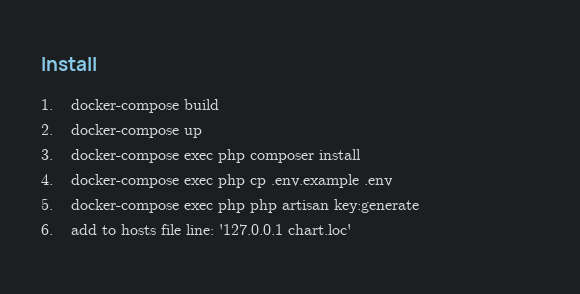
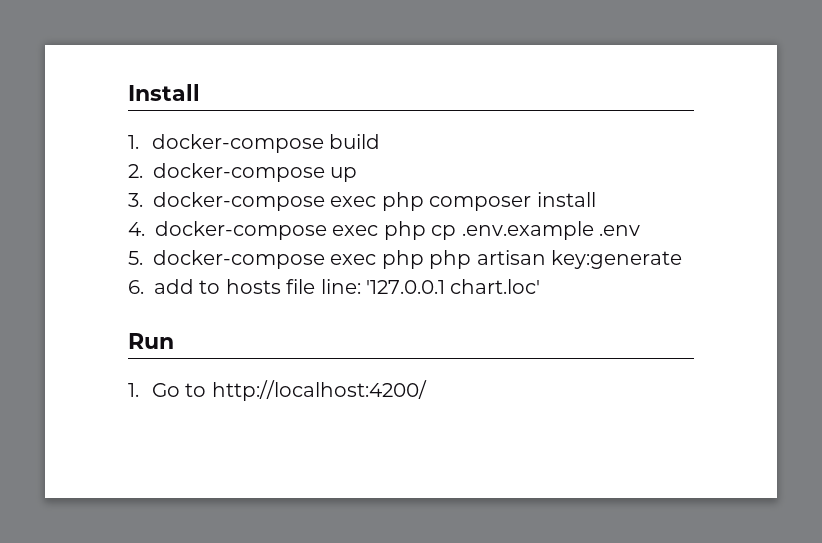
(351, 229) none -> [128,333,174,349] [128,380,427,401] // Run // 1. Go to http://localhost:4200/

